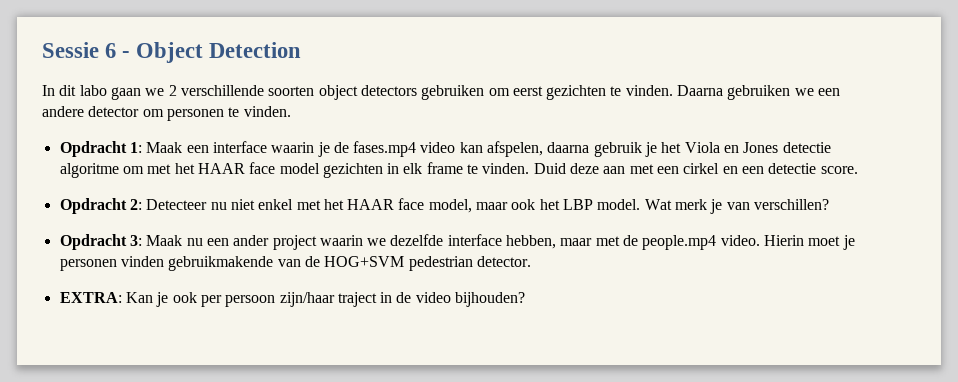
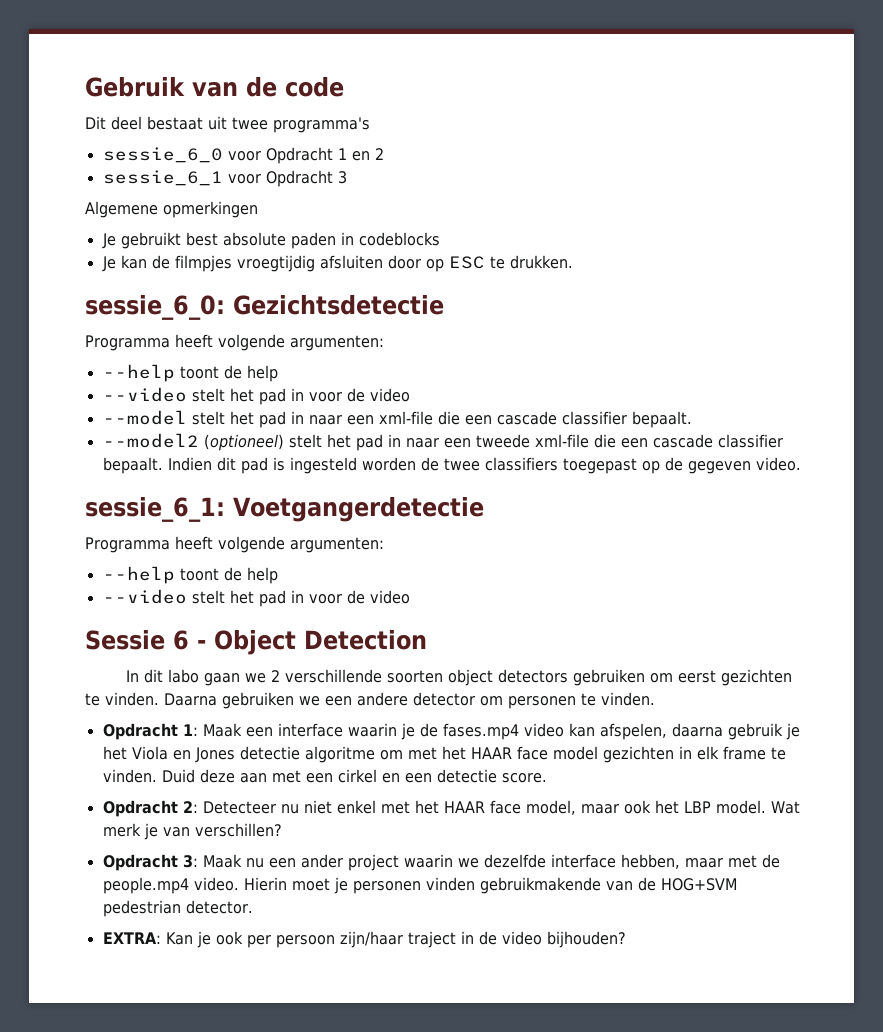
(42, 50) none -> [85,77,344,97] [85,116,370,133] [102,147,384,164] [102,170,347,187] [85,201,258,218] [101,232,440,249] [101,255,573,272] [85,295,444,320] [85,334,384,351] [102,364,278,382] [102,387,410,405] [102,410,692,428] [102,433,783,451] [102,457,801,474] [85,497,484,522] [85,536,384,553] [102,566,278,584] [102,589,410,607] Gebruik van de code // Dit deel bestaat uit twee programma's // sessie_6_0 voor Opdracht 1 en 2 // sessie_6_1 voor Opdracht 3 // Algemene opmerkingen // Je gebruikt best absolute paden in codeblocks // Je kan de filmpjes vroegtijdig afsluiten door op ESC te drukken. // sessie_6_0: Gezichtsdetectie // Programma heeft volgende argumenten: // --help toont de help // --video stelt het pad in voor de video // --model stelt het pad in naar een xml-file die een cascade classifier bepaalt. // --model2 (optioneel) stelt het pad in naar een tweede xml-file die een cascade classifier bepaalt. Indien dit pad is ingesteld worden de twee classifiers toegepast op de gegeven video. // sessie_6_1: Voetgangerdetectie // Programma heeft volgende argumenten: // --help toont de help // --video stelt het pad in voor de video //

